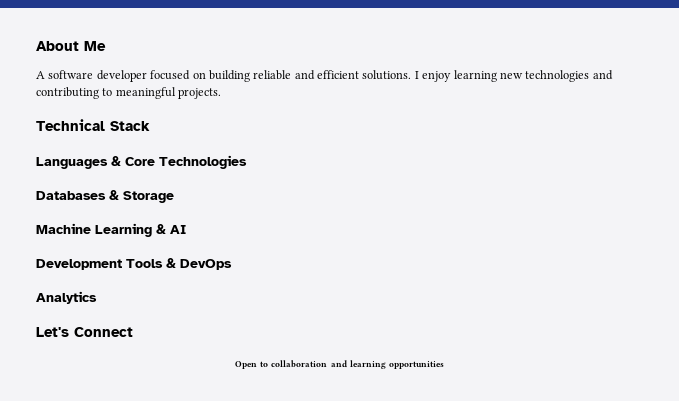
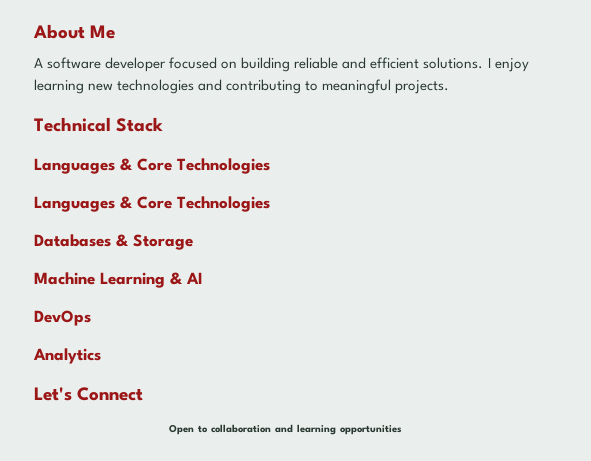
(247, 162) none -> [34,196,270,212] // Languages & Core Technologies
[36,258,176,270] Development Tools & -> (203, 278) none

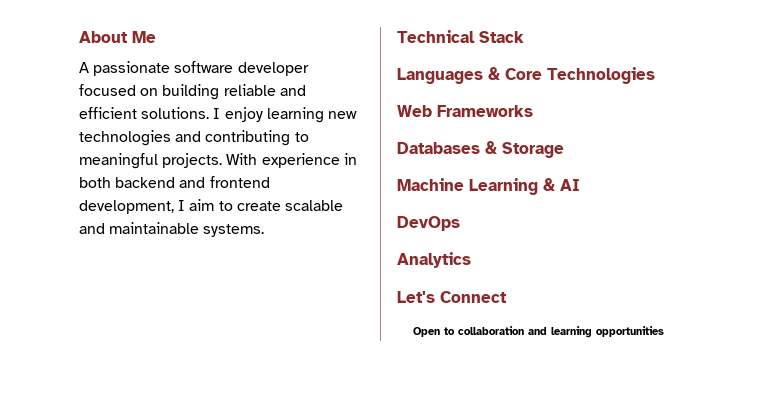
(43, 63) none -> [93,61,171,76] passionate
(450, 87) none -> [226,153,357,168] [79,176,270,188] [79,199,343,214] [79,222,265,237] With experience in both backend and frontend development, I aim to create scalable and maintainable systems.
[34,196,270,212] Languages & Core Technologies -> [397,105,533,117] Web Frameworks

